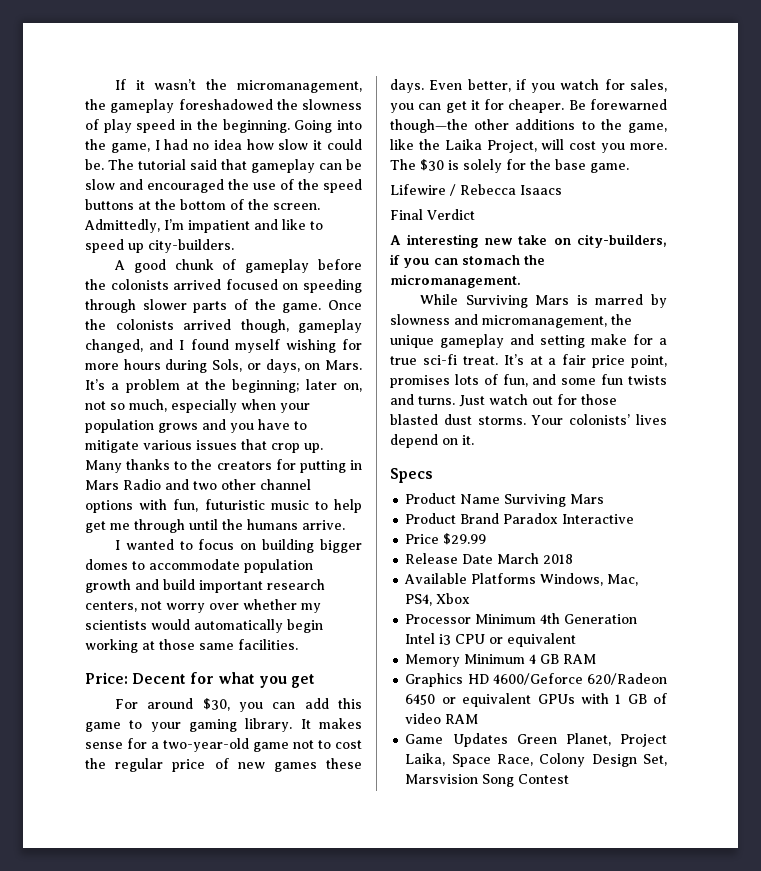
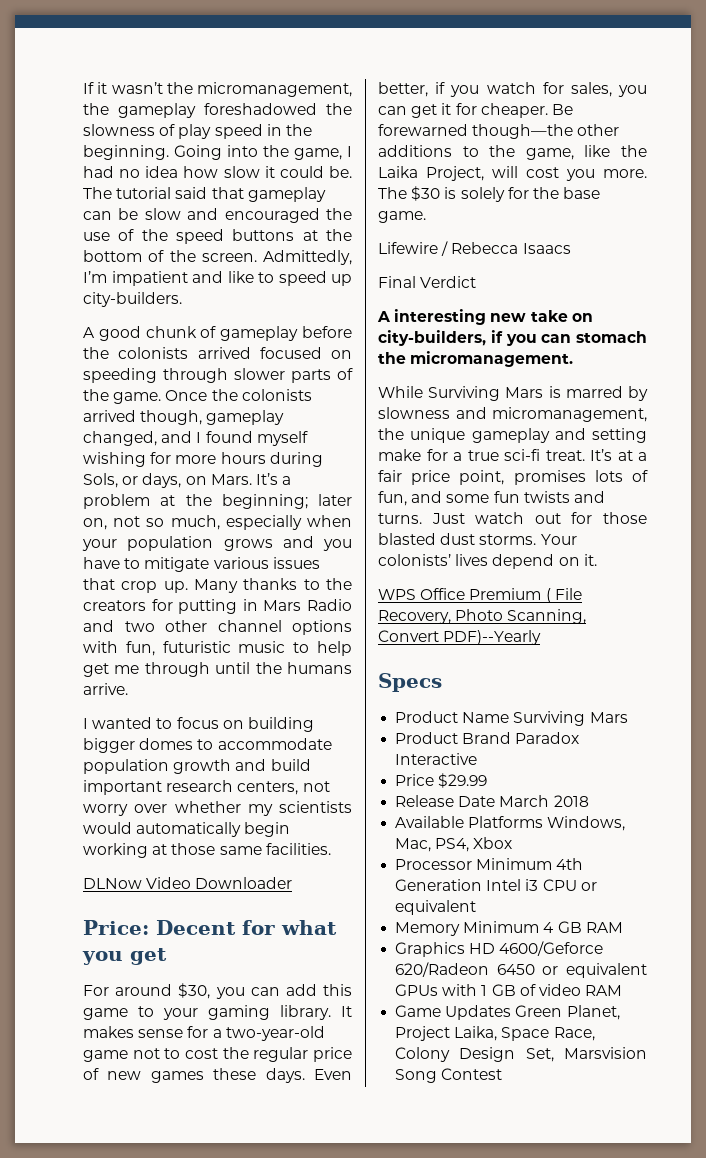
(298, 644) none -> [83,877,293,889] // DLNow Video Downloader
(474, 440) none -> [378,588,582,603] [378,609,587,624] [378,630,542,645] // WPS Office Premium ( File Recovery, Photo Scanning, Convert PDF)--Yearly

